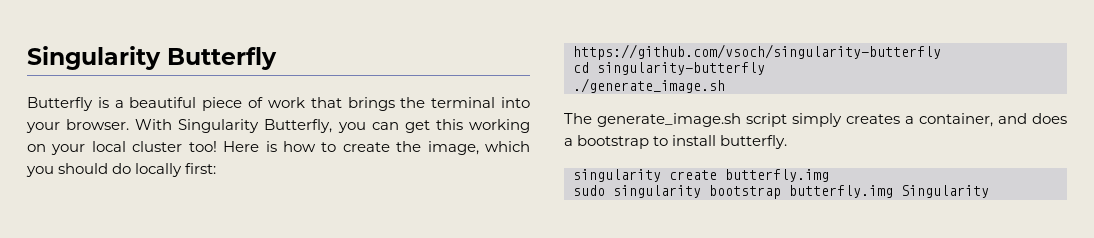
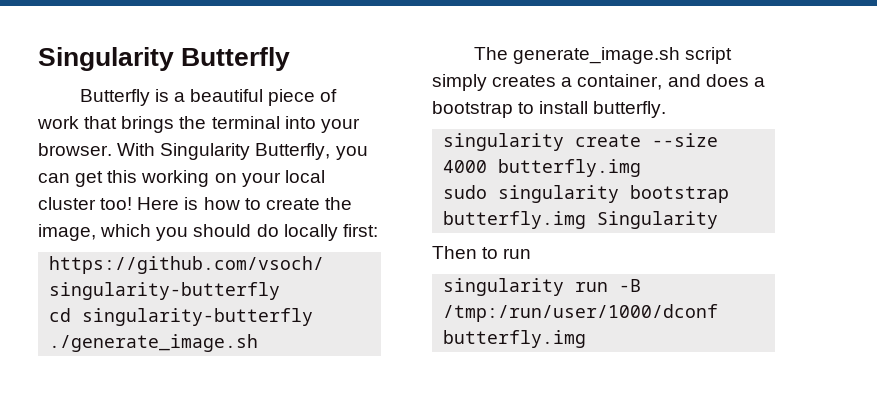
(717, 175) none -> [652,133,719,147] [443,160,488,173] --size 4000
(989, 191) none -> [432,246,532,259] [443,278,642,296] [443,304,719,322] [443,330,587,348] // Then to run // singularity run -B /tmp:/run/user/1000/dconf butterfly.img

